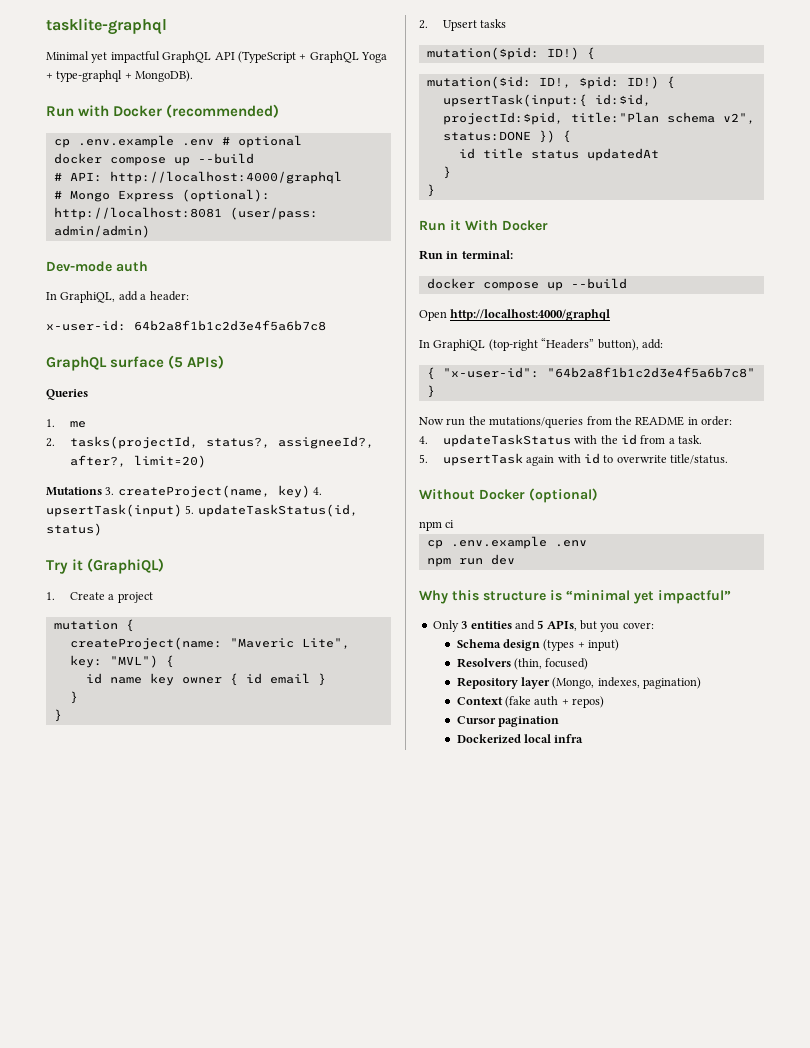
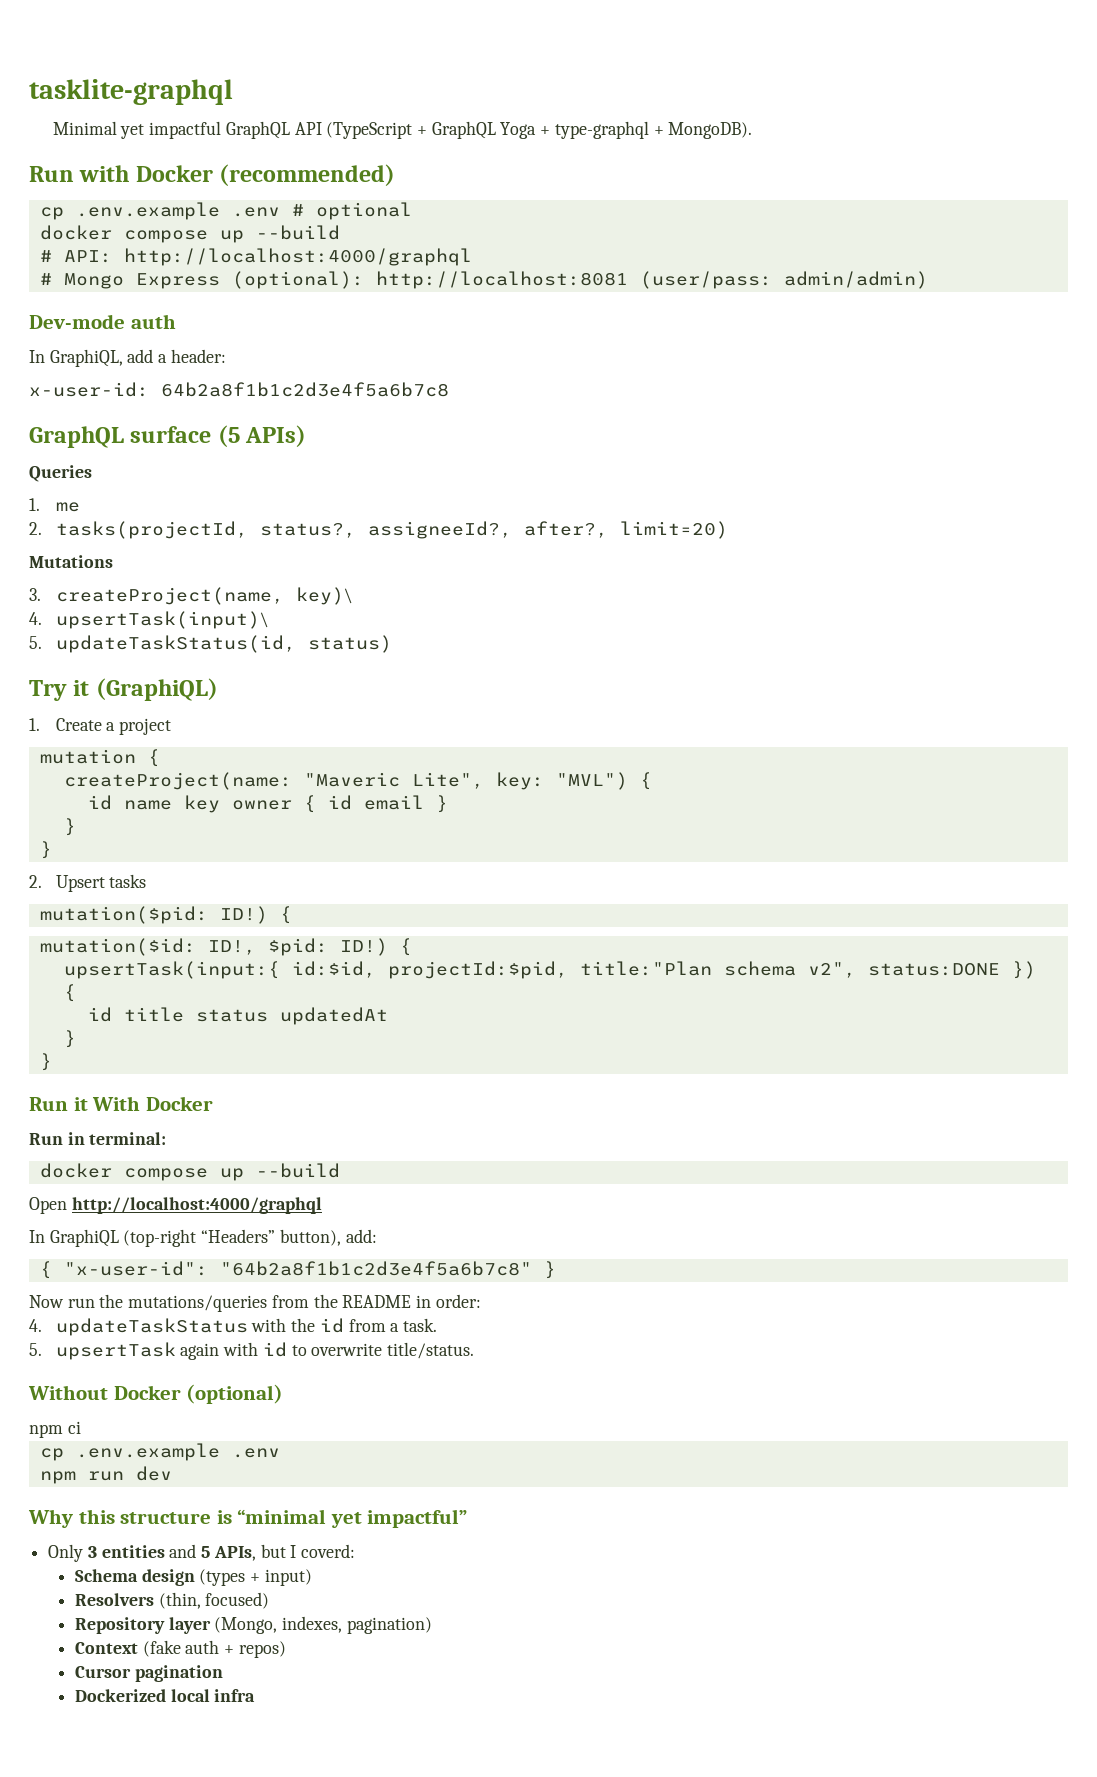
(102, 491) none -> (113, 561) //
[277,485,323,498] [46,504,182,517] key) 4. upsertTask(input) -> [295,587,353,605] [29,611,269,629] key)\ // 4. upsertTask(input)\ //
[600,622,654,632] you cover: -> [290,1544,356,1558] I coverd:

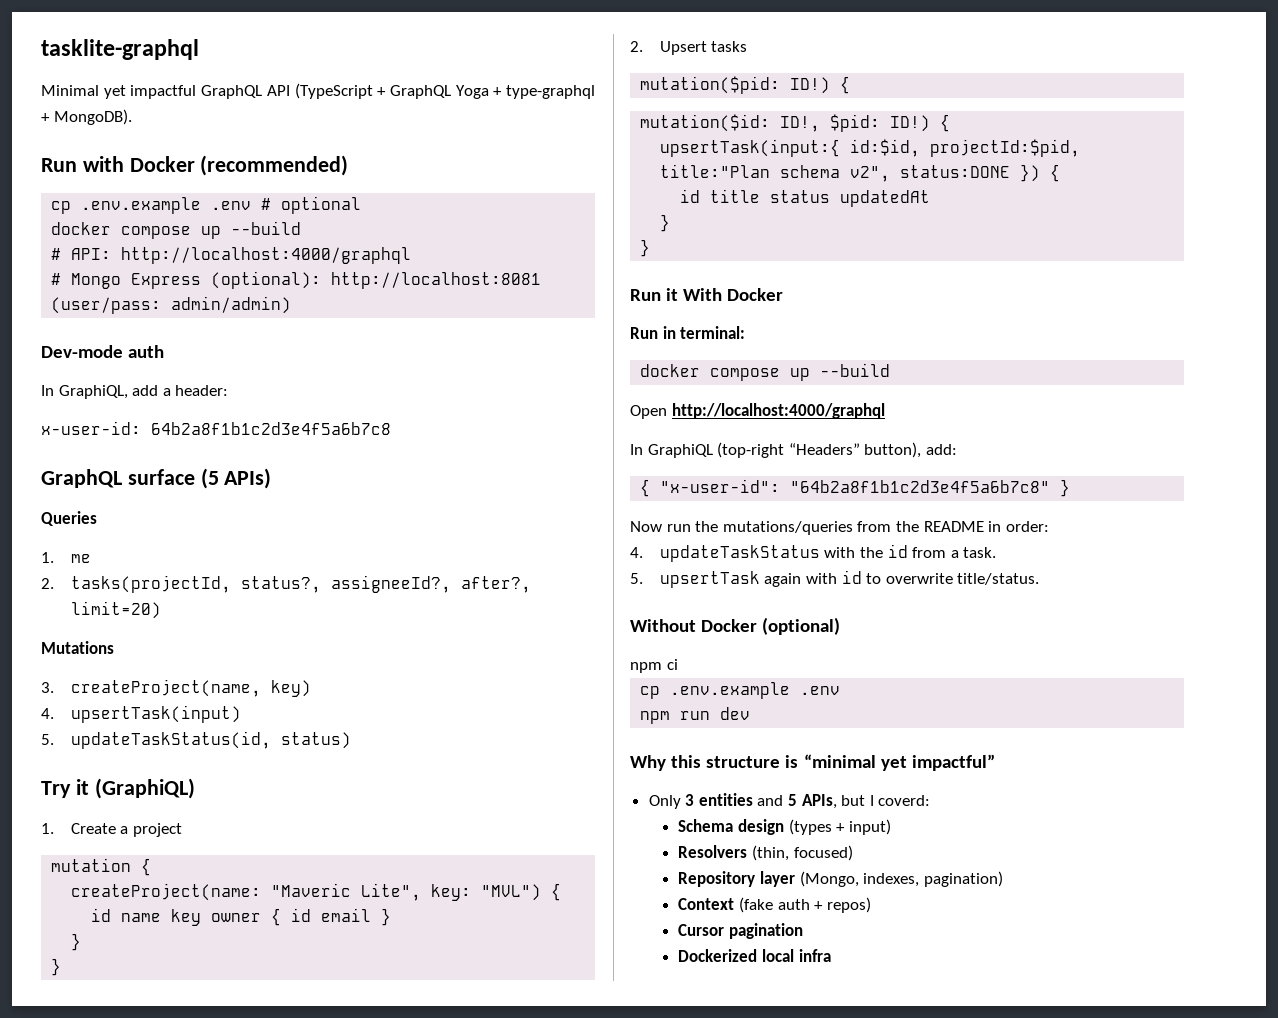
[295,587,353,605] [29,611,269,629] key)\ // 4. upsertTask(input)\ -> [270,680,311,697] [41,705,241,723] key) // 4. upsertTask(input)

